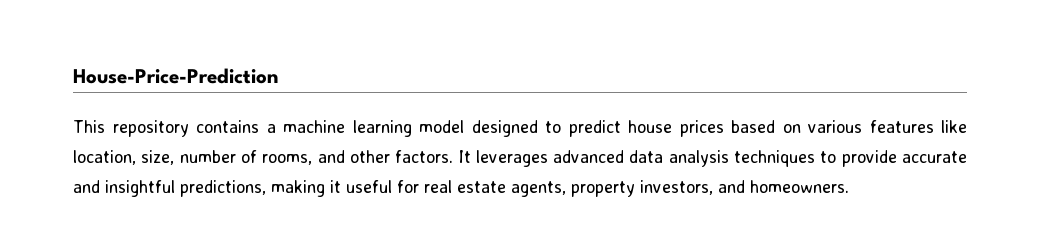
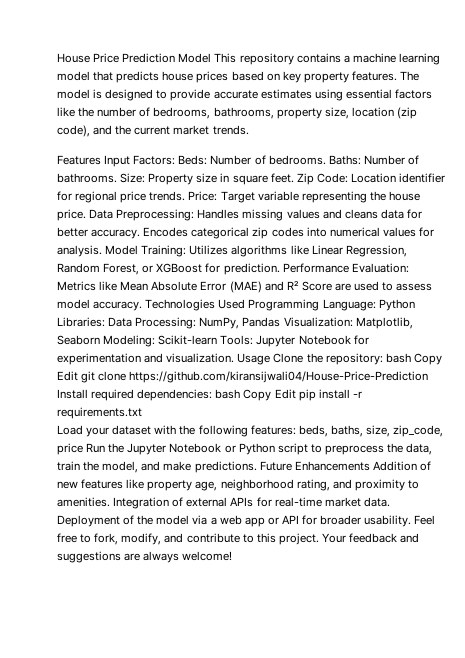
[73,68,279,84] House-Price-Prediction // -> [57,53,212,63] House Price Prediction Model
[471,120,621,137] designed to predict -> [93,71,160,83] that predicts
[808,120,967,133] [73,150,967,167] [73,180,849,197] various features like location, size, number of rooms, and other factors. It leverages advanced data analysis techniques to provide accurate and insightful predictions, making it useful for real estate agents, property investors, and homeowners. -> [282,71,420,83] [57,89,432,101] [57,107,417,119] [57,125,249,137] [57,155,419,167] [57,173,446,185] [57,191,420,203] [57,209,422,221] [57,227,434,239] [57,245,407,257] [57,263,409,275] [57,281,433,293] [57,299,415,311] [57,317,413,329] [57,335,369,347] [57,353,442,365] [57,371,429,383] [57,389,362,401] [57,407,142,419] [57,425,444,437] [57,443,433,455] [57,461,431,473] [57,479,419,491] [57,497,390,509] [57,515,436,527] [57,533,420,545] [57,551,233,563] key property features. The model is designed to provide accurate estimates using essential factors like the number of bedrooms, bathrooms, property size, location (zip code), and the current market trends. // Features Input Factors: Beds: Number of bedrooms. Baths: Number of bathrooms. Size: Property size in square feet. Zip Code: Location identifier for regional price trends. Price: Target variable representing the house price. Data Preprocessing: Handles missing values and cleans data for better accuracy. Encodes categorical zip codes into numerical values for analysis. Model Training: Utilizes algorithms like Linear Regression, Random Forest, or XGBoost for prediction. Performance Evaluation: Metrics like Mean Absolute Error (MAE) and R² Score are used to assess model accuracy. Technologies Used Programming Language: Python Libraries: Data Processing: NumPy, Pandas Visualization: Matplotlib, Seaborn Modeling: Scikit-learn Tools: Jupyter Notebook for experimentation and visualization. Usage Clone the repository: bash Copy Edit git clone https://github.com/kiransijwali04/House-Price-Prediction Install required dependencies: bash Copy Edit pip install -r requirements.txt // Load your dataset with the following features: beds, baths, size, zip_code, price Run the Jupyter Notebook or Python script to preprocess the data, train the model, and make predictions. Future Enhancements Addition of new features like property age, neighborhood rating, and proximity to amenities. Integration of external APIs for real-time market data. Deployment of the model via a web app or API for broader usability. Feel free to fork, modify, and contribute to this project. Your feedback and suggestions are always welcome!

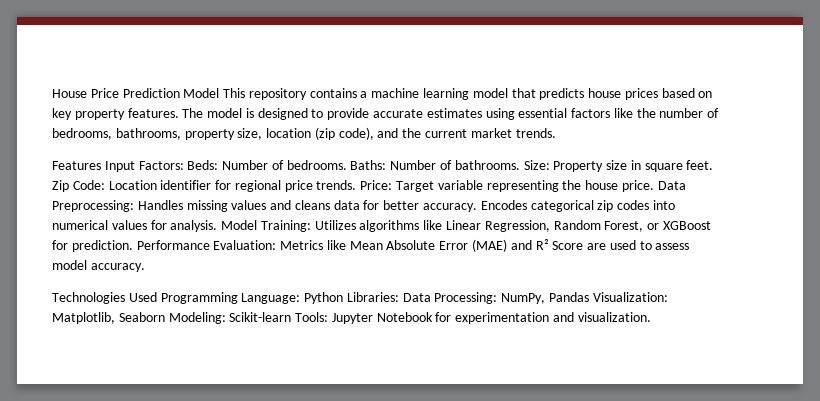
(143, 306) none -> (145, 267) //
[237,353,442,365] [57,371,429,383] [57,389,362,401] [57,407,142,419] [57,425,444,437] [57,443,433,455] [57,461,431,473] [57,479,419,491] [57,497,390,509] [57,515,436,527] [57,533,420,545] [57,551,233,563] Usage Clone the repository: bash Copy Edit git clone https://github.com/kiransijwali04/House-Price-Prediction Install required dependencies: bash Copy Edit pip install -r requirements.txt // Load your dataset with the following features: beds, baths, size, zip_code, price Run the Jupyter Notebook or Python script to preprocess the data, train the model, and make predictions. Future Enhancements Addition of new features like property age, neighborhood rating, and proximity to amenities. Integration of external APIs for real-time market data. Deployment of the model via a web app or API for broader usability. Feel free to fork, modify, and contribute to this project. Your feedback and suggestions are always welcome! -> (651, 317) none

